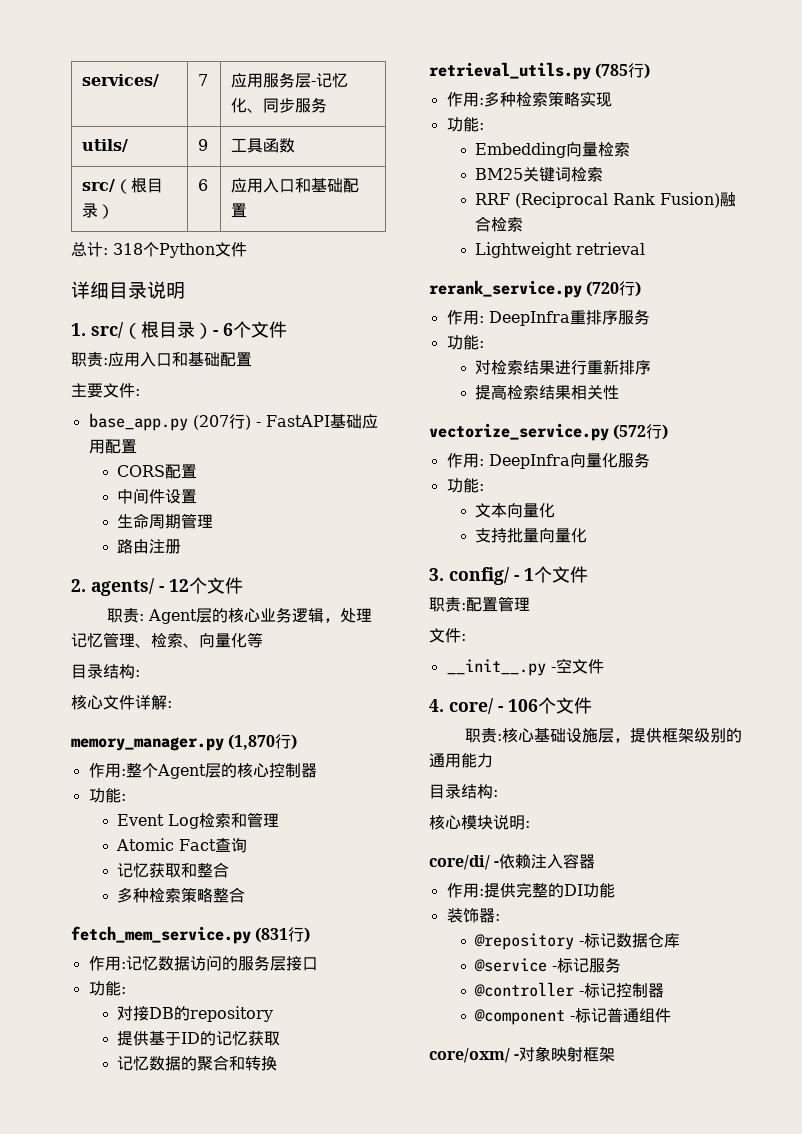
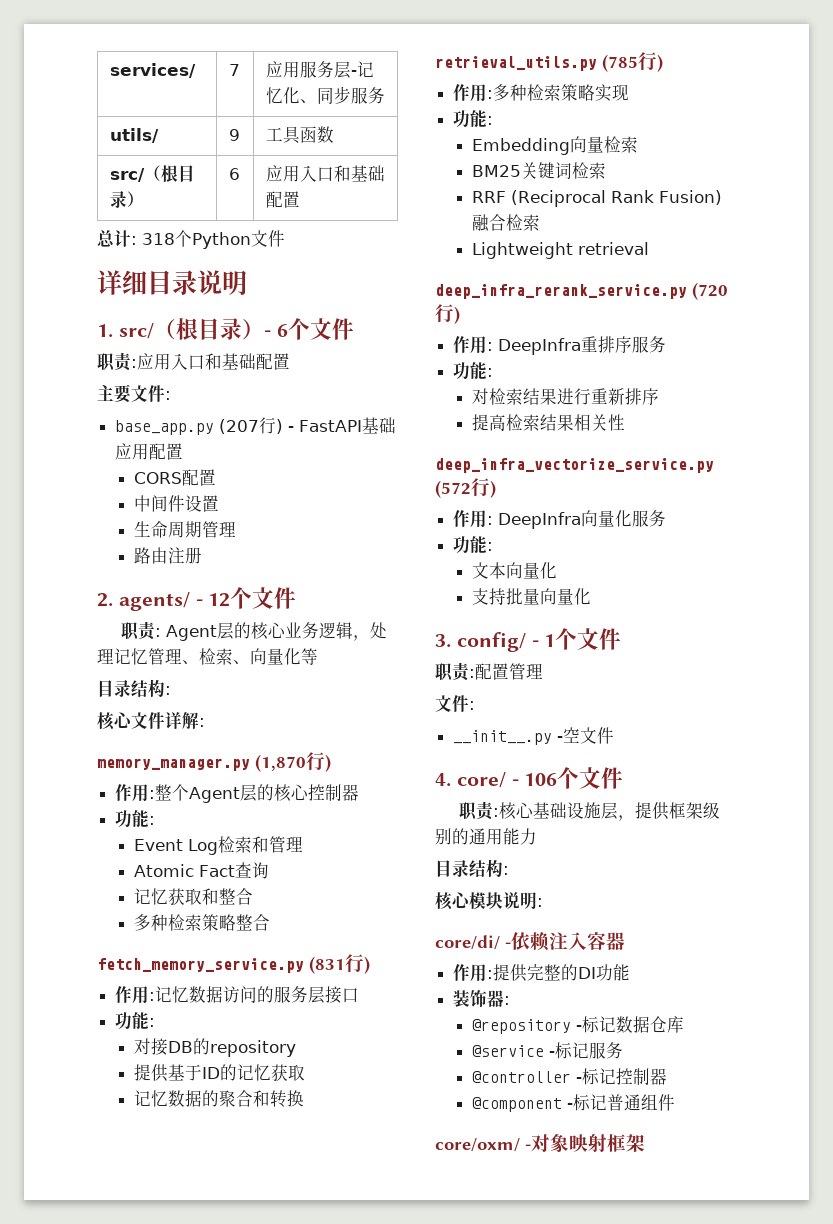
[71,926,251,944] fetch_mem_service.py -> [97,958,304,973] fetch_memory_service.py
[429,280,582,298] rerank_service.py -> [435,284,687,299] deep_infra_rerank_service.py
[429,423,609,441] vectorize_service.py -> [435,458,714,473] deep_infra_vectorize_service.py

